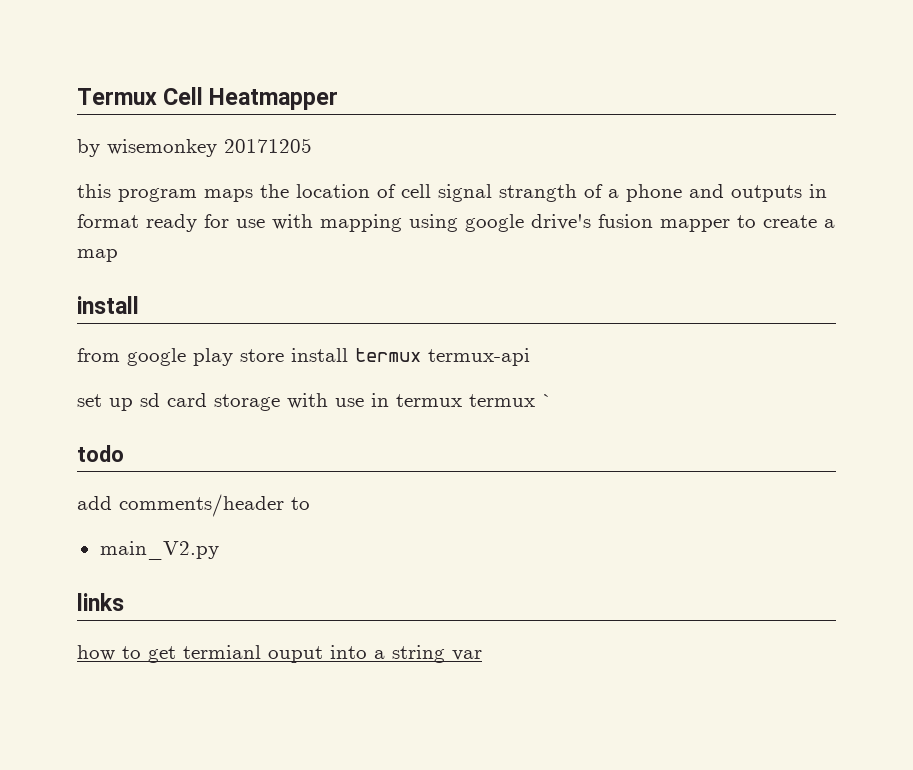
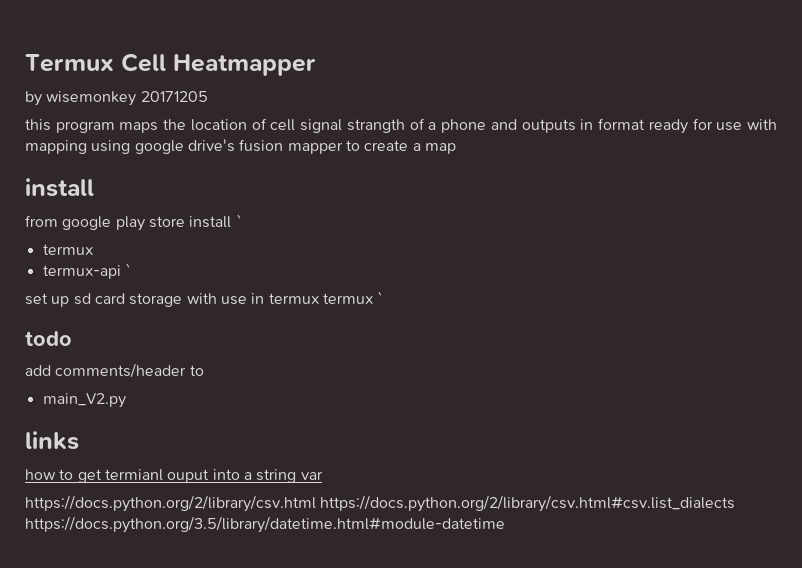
[355,348,421,362] termux -> [235,214,242,227] [42,244,93,255] ` // termux //
(530, 357) none -> [124,263,131,276] `
(482, 655) none -> [25,495,736,512] [25,516,505,533] // https://docs.python.org/2/library/csv.html https://docs.python.org/2/library/csv.html#csv.list_dialects https://docs.python.org/3.5/library/datetime.html#module-datetime

